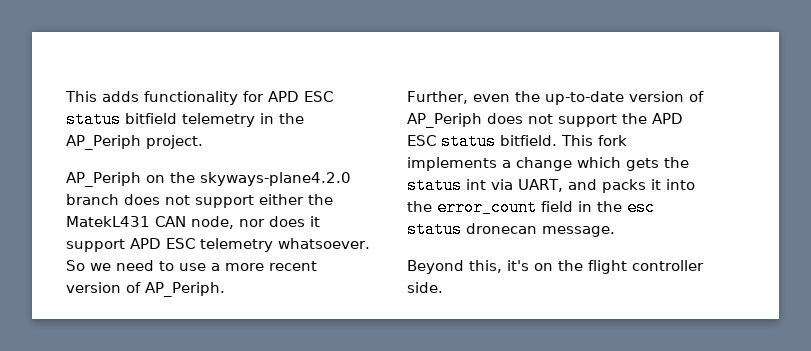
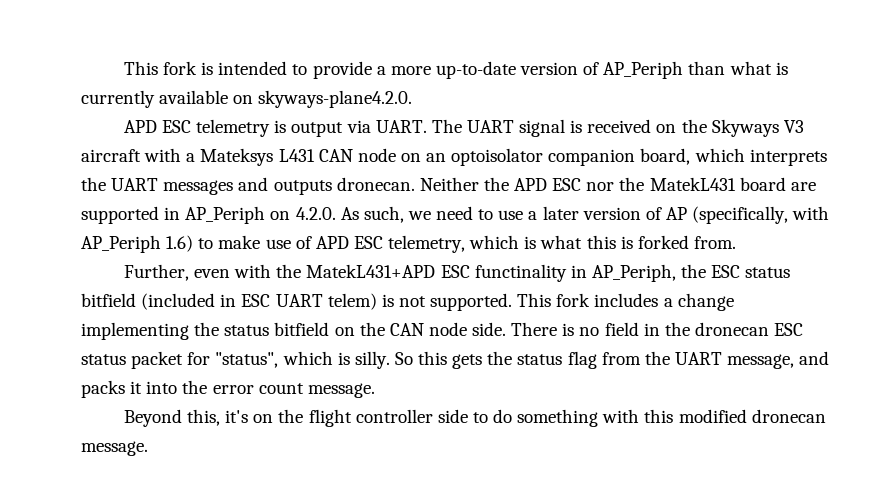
[65,91,333,105] [66,111,304,128] [66,135,203,150] [66,172,351,187] [66,194,333,208] [66,216,320,229] [66,238,370,252] [66,260,85,271] This adds functionality for APD ESC status bitfield telemetry in the AP_Periph project. // AP_Periph on the skyways-plane4.2.0 branch does not support either the MatekL431 CAN node, nor does it support APD ESC telemetry whatsoever. So -> [123,61,788,79] [81,90,413,108] [123,119,804,137] [81,148,827,166] [81,177,816,195] [81,206,404,224] This fork is intended to provide a more up-to-date version of AP_Periph than what is currently available on skyways-plane4.2.0. // APD ESC telemetry is output via UART. The UART signal is received on the Skyways V3 aircraft with a Mateksys L431 CAN node on an optoisolator companion board, which interprets the UART messages and outputs dronecan. Neither the APD ESC nor the MatekL431 board are supported in AP_Periph on 4.2.0. As such,
[225,261,317,271] [66,282,225,297] [407,91,704,105] [407,113,683,128] [407,133,627,150] [407,157,497,171] more recent version of AP_Periph. // Further, even the up-to-date version of AP_Periph does not support the APD ESC status bitfield. This fork implements -> [542,206,830,224] [81,235,736,253] [123,264,791,282] [81,293,659,311] later version of AP (specifically, with AP_Periph 1.6) to make use of APD ESC telemetry, which is what this is forked from. // Further, even with the MatekL431+APD ESC functinality in AP_Periph, the ESC status bitfield (included in ESC UART telem) is not supported. This fork includes
[577,157,689,171] [407,177,563,194] which gets the status int via UART, -> [81,322,804,340] [81,351,795,369] implementing the status bitfield on the CAN node side. There is no field in the dronecan ESC status packet for "status", which is silly. So this gets the status flag from the UART message,
[437,199,655,216] [407,221,537,238] error_count field in the esc status dronecan -> [212,383,304,394] error count
[407,282,443,293] side. -> [437,409,826,427] [81,441,148,456] side to do something with this modified dronecan message.

